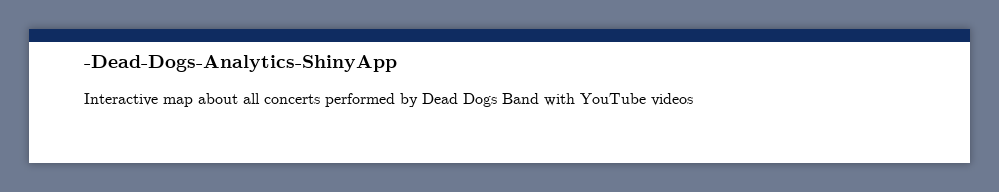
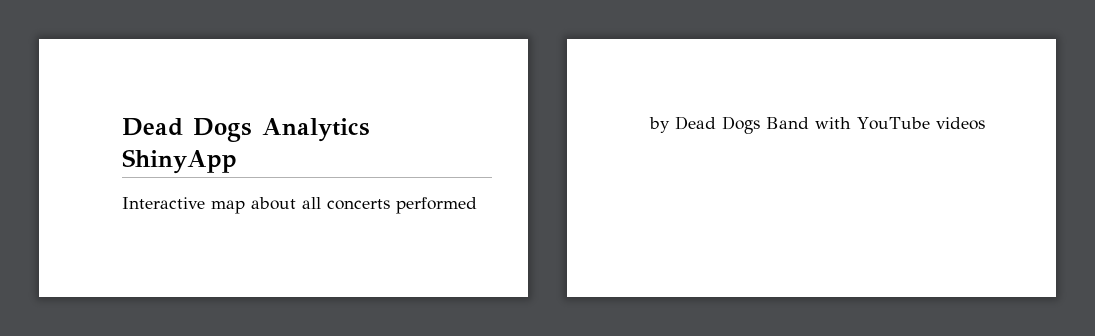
[84,55,397,72] -Dead-Dogs-Analytics-ShinyApp -> [122,118,370,142] [122,149,237,174] Dead Dogs Analytics ShinyApp

